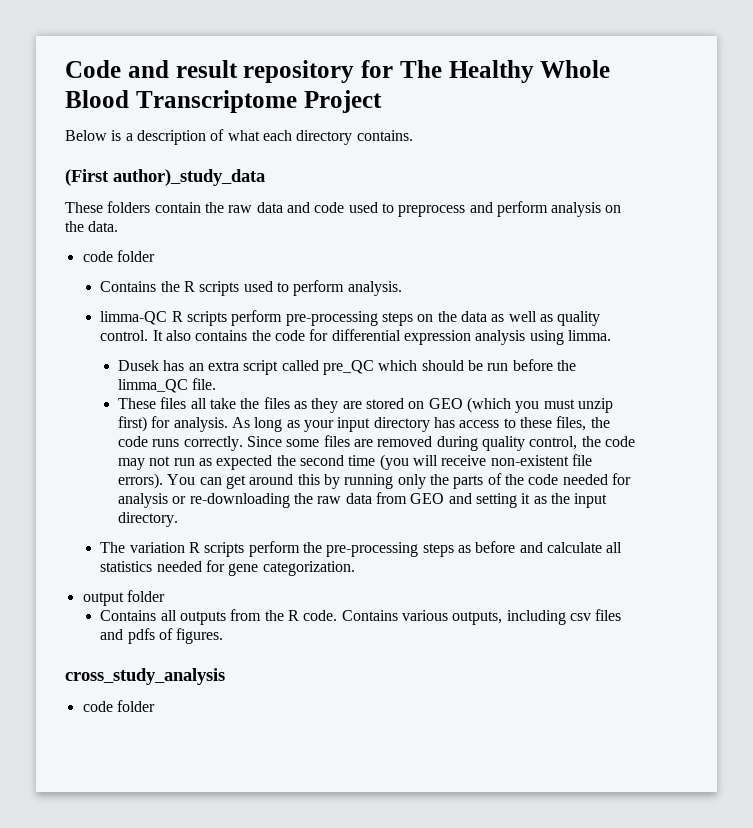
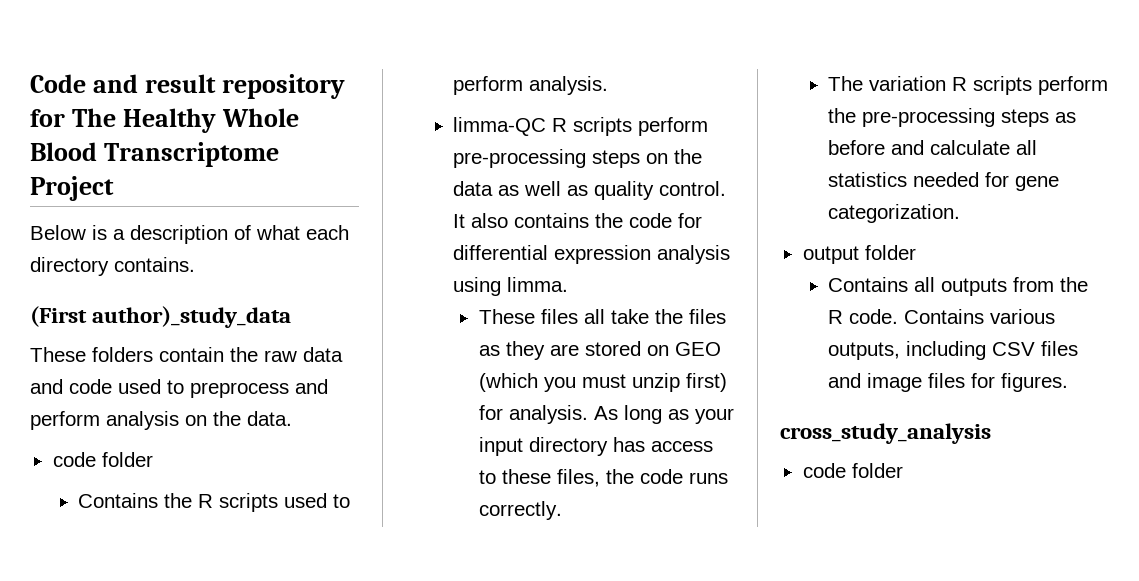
[118,359,576,375] [118,378,217,393] // Dusek has an extra script called pre_QC which should be run before the limma_QC file. -> (569, 284) none
[247,435,635,451] [118,454,592,470] [118,473,631,489] [118,492,608,508] [118,512,179,527] Since some files are removed during quality control, the code may not run as expected the second time (you will receive non-existent file errors). You can get around this by running only the parts of the code needed for analysis or re-downloading the raw data from GEO and setting it as the input directory. -> (562, 510) none
[569,613,591,621] csv -> [992,342,1036,356] CSV
[127,628,173,644] pdfs of -> [867,373,996,392] image files for

